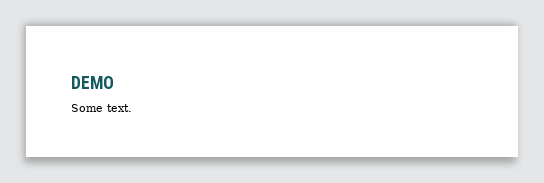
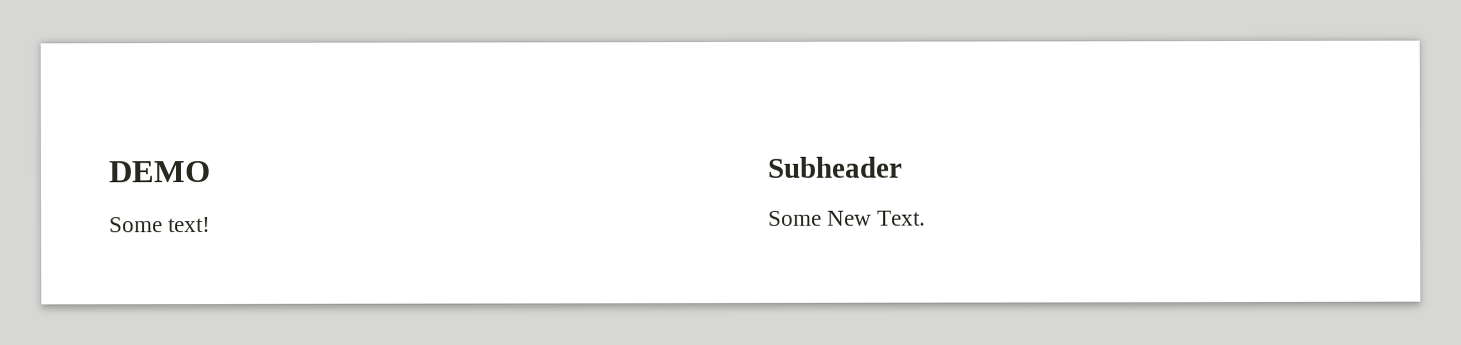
[107,104,132,112] text. -> [168,216,212,233] [767,156,903,178] [768,210,927,226] text! // Subheader // Some New Text.

